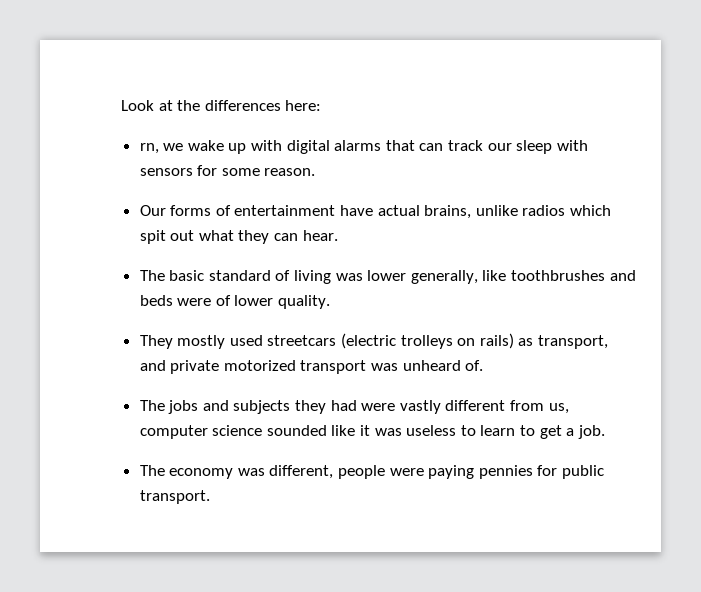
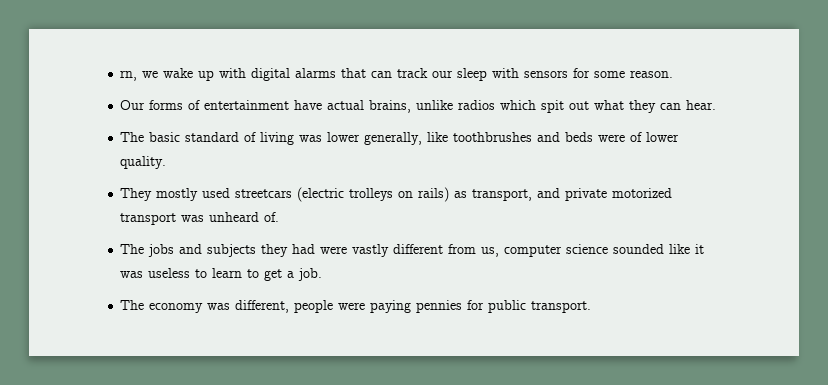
[121,100,322,111] Look at the differences here: // -> (120, 75) none

